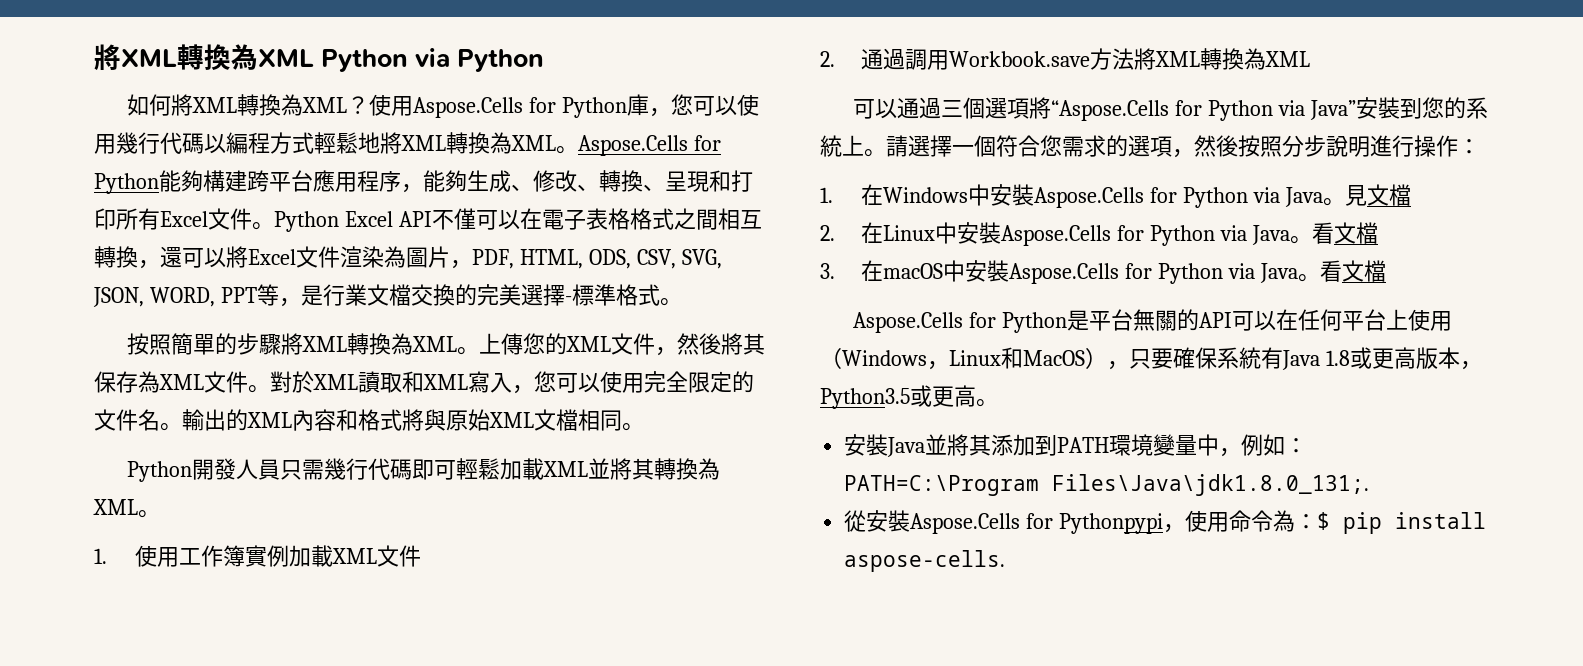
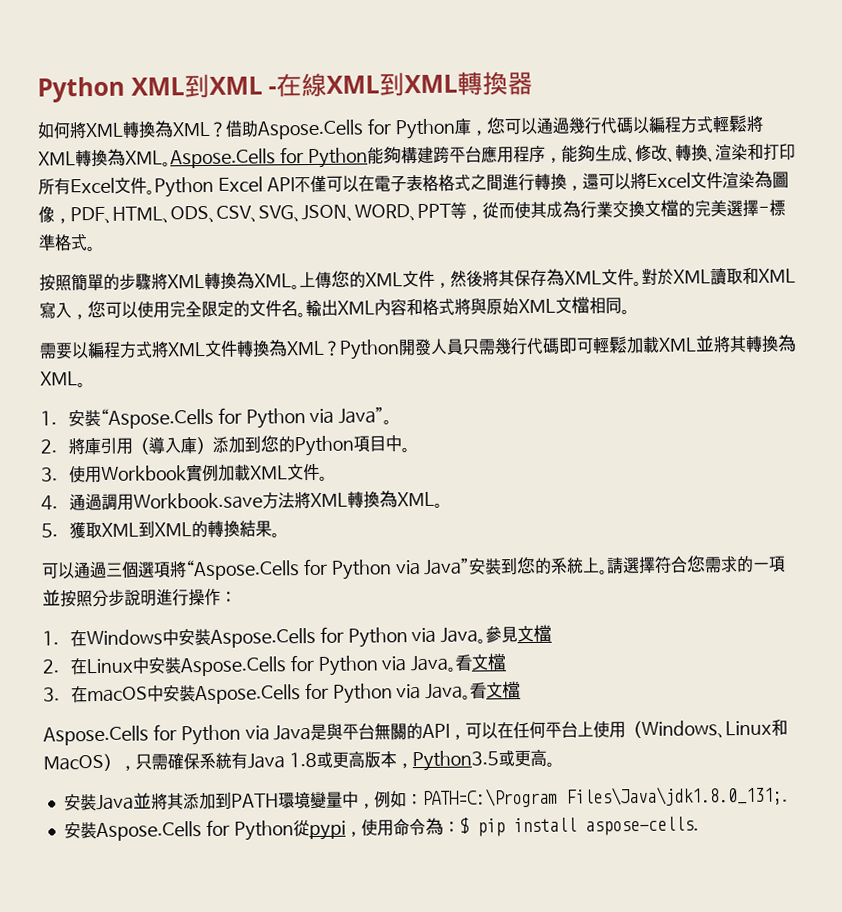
[94,44,545,72] 將XML轉換為XML Python via Python -> [37,71,534,103] Python XML到XML -在線XML到XML轉換器
[369,94,414,116] 使用 -> [225,119,259,138] 借助
[737,94,760,116] [94,134,116,154] 使用 -> [535,116,570,134] 通過
[358,132,380,153] 地 -> (748, 123) none
[665,171,709,192] 呈現 -> [714,143,748,161] 渲染
[717,208,762,230] 相互 -> [501,172,535,192] 進行
[428,246,722,269] [93,284,455,307] 片，PDF, HTML, ODS, CSV, SVG, JSON, WORD, PPT等，是行業文檔交換 -> [38,199,679,224] 像，PDF、HTML、ODS、CSV、SVG、JSON、WORD、PPT等，從而使其成為行業交換文檔
[226,409,248,431] 的 -> (338, 307) none
(644, 427) none -> [39,339,341,360] 需要以編程方式將XML文件轉換為XML？
[135,545,246,567] 使用工作簿 -> [67,406,393,429] [40,435,410,457] [41,465,187,484] 安裝“Aspose.Cells for Python via Java”。 // 2.將庫引用（導入庫）添加到您的Python項目中。 // 3.使用Workbook
[820,51,835,67] // 2. -> [318,475,328,481] [41,495,58,511] 。 // 4.
(1311, 59) none -> [433,502,443,508] [41,519,280,540] 。 // 5.獲取XML到XML的轉換結果。
[952,135,996,157] 一個 -> (657, 565) none
[1128,135,1238,158] 選項，然後 -> [753,555,787,573] [42,589,61,606] 一項並
(1345, 202) none -> [485,625,503,644] 參
[1067,310,1090,331] 是 -> [244,722,344,742] via Java是與
(1233, 320) none -> [449,734,467,740] ，
[927,361,949,370] ， -> [717,732,727,739] 、
[1151,348,1173,369] 要 -> [151,753,168,771] 需
[844,510,1164,534] 從安裝Aspose.Cells for Pythonpypi -> [63,819,346,842] 安裝Aspose.Cells for Python從pypi

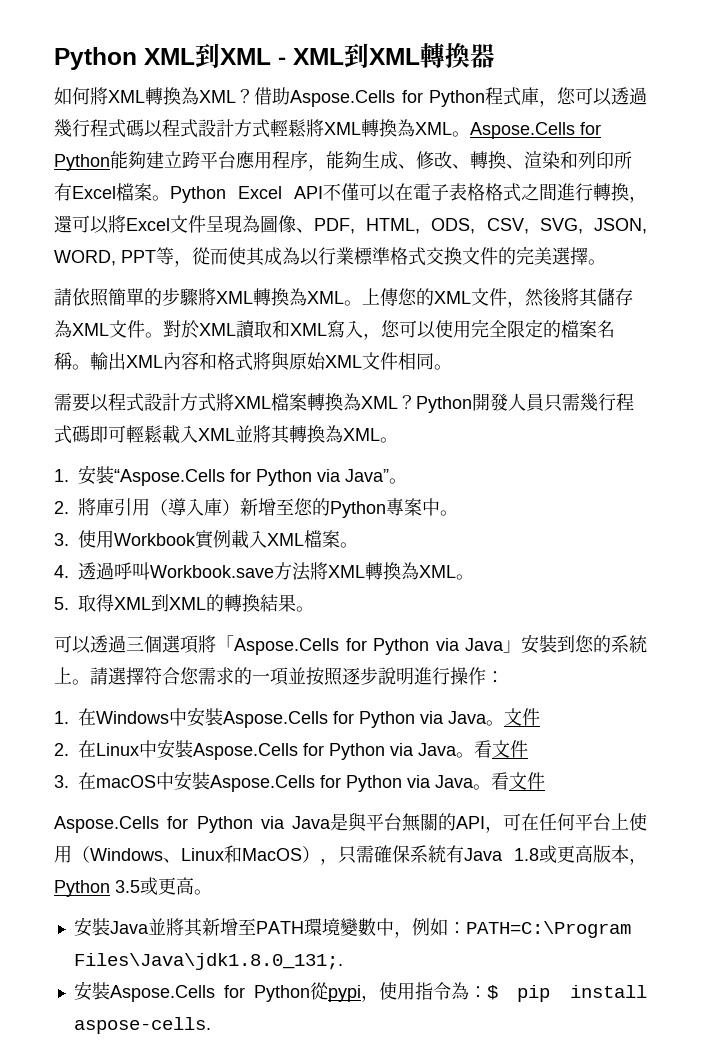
[276,72,328,98] 在線 -> (286, 61) none
(456, 129) none -> [485,87,521,106] 程式
[535,115,682,135] 通過幾行代碼以編程 -> [611,87,647,105] [54,119,234,138] 透過幾行程式碼以程式設計
[400,145,434,164] 構建 -> [146,151,182,169] 建立
[762,143,780,161] 打 -> [578,151,596,169] 列
[114,176,147,194] 文件 -> [116,183,152,201] 檔案
[721,170,789,189] [38,204,418,224] 渲染為圖像，PDF、HTML、ODS、CSV、SVG、JSON、WORD、 -> [206,215,647,234] [54,250,116,266] 呈現為圖像、PDF, HTML, ODS, CSV, SVG, JSON, WORD,
[580,199,786,219] [38,233,96,252] [39,274,56,291] 行業交換文檔的完美選擇-標準格式。 // 按 -> [300,246,606,266] [54,288,90,306] 以行業標準格式交換文件的完美選擇。 // 請依
[514,268,531,288] 保 -> [597,288,615,306] 儲
[249,299,298,317] 文件名 -> [561,320,615,338] [54,352,73,370] 檔案名稱
[571,296,590,314] 檔 -> [380,352,398,370] 件
[87,340,121,360] 編程 -> [108,393,180,412] 程式設計
[204,339,238,357] 文件 -> [271,393,307,411] 檔案
[526,337,544,355] 代 -> [616,393,634,411] [54,425,72,444] 程式
[626,336,660,354] 加載 -> [162,425,198,444] 載入
[211,435,261,454] 添加到 -> [240,498,294,516] 新增至
[352,435,386,453] 項目 -> [386,498,422,516] 專案
[217,462,320,482] 加載XML文件 -> [231,530,340,549] 載入XML檔案
[68,492,134,511] 通過調用 -> [78,562,150,580] 透過呼叫
[68,521,102,540] 獲取 -> [78,594,114,612] 取得
[73,562,91,579] 通 -> [90,635,108,653] 透
[185,557,471,581] “Aspose.Cells for Python via Java” -> [216,635,521,655] 「Aspose.Cells for Python via Java」
[92,589,109,608] 分 -> [342,667,361,685] 逐
[485,624,553,644] 參見文檔 -> [504,708,540,726] 文件
[487,653,507,671] 檔 -> [510,740,528,758] 件
[502,681,522,699] 檔 -> [527,772,545,790] 件
[481,722,499,740] 以 -> (521, 822) none
[411,750,499,772] Python3.5 -> [54,880,140,897] Python 3.5
[182,791,232,810] 添加到 -> [201,918,256,936] 新增至
[325,791,343,808] 量 -> [357,918,376,936] 數
[392,818,410,837] 命 -> [414,982,433,1000] 指

